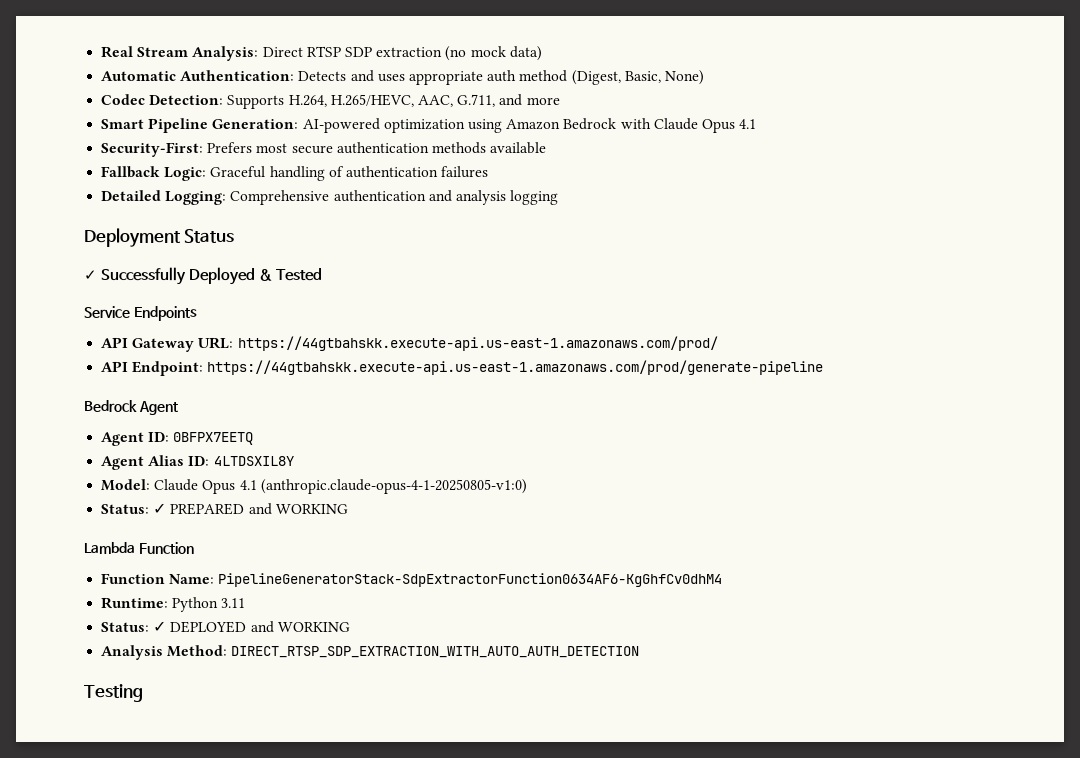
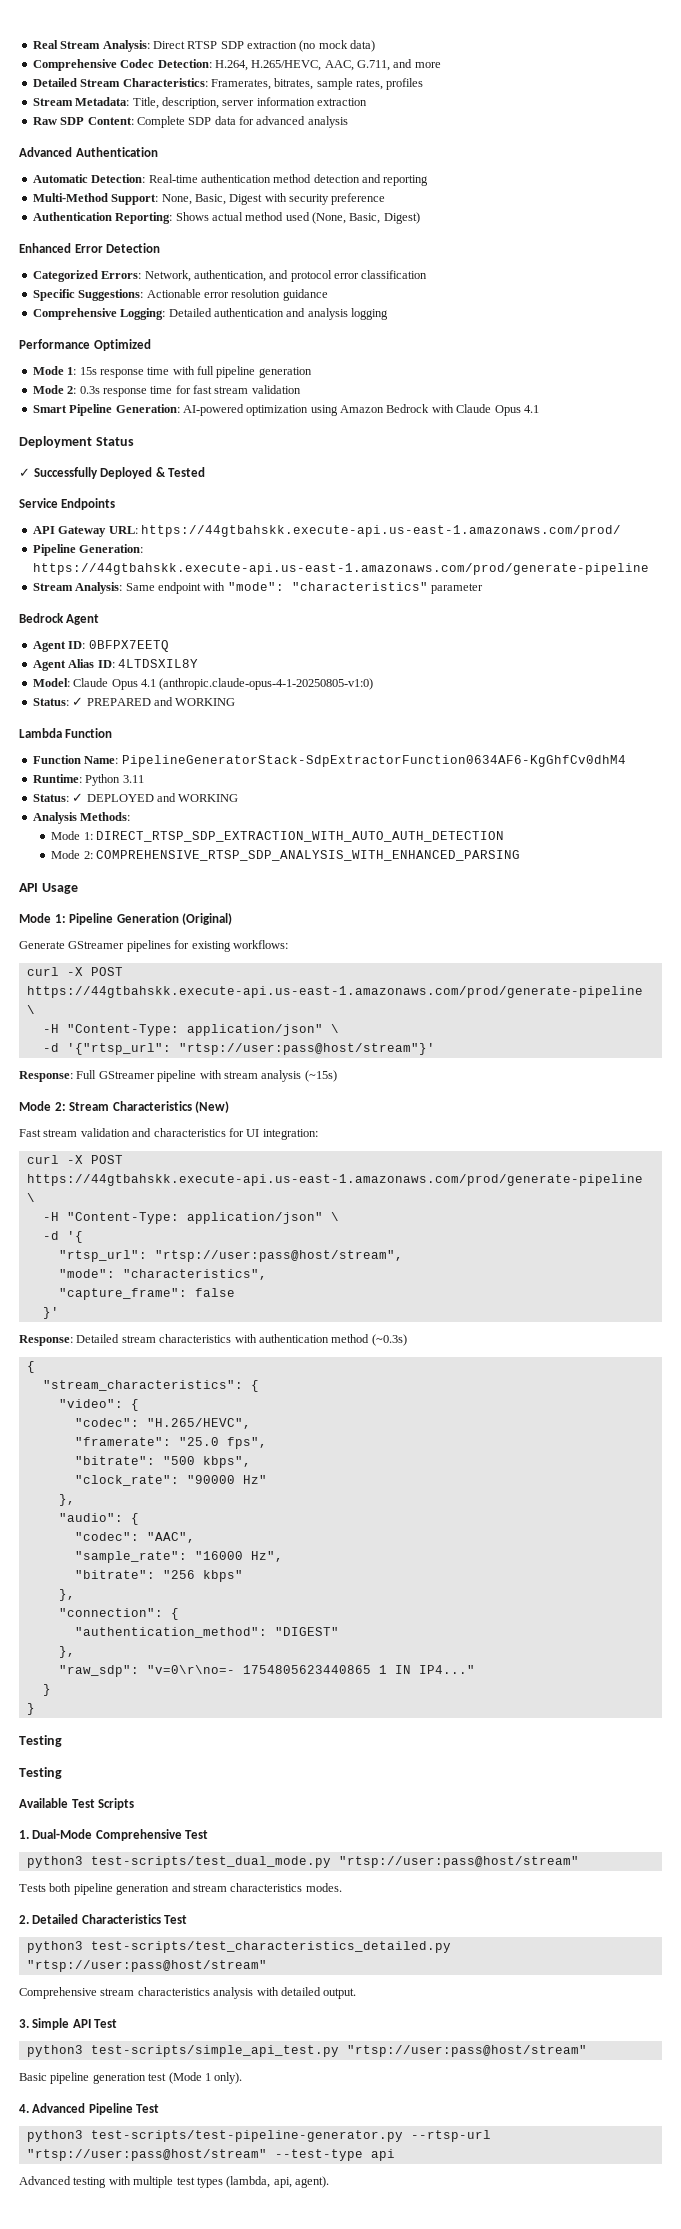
[101,70,704,85] Automatic Authentication: Detects and uses appropriate auth method (Digest, Basic, None) // -> [32,59,117,71] Comprehensive
[227,95,285,109] Supports -> (212, 63) none
(560, 101) none -> [32,78,424,90] [32,97,367,109] [32,116,348,128] [19,147,158,157] [32,174,429,186] [32,193,386,205] [32,212,420,224] [19,243,161,253] [32,270,428,282] [32,289,328,301] [32,308,388,320] [19,339,151,351] [32,366,312,378] [32,385,301,397] // Detailed Stream Characteristics: Framerates, bitrates, sample rates, profiles // Stream Metadata: Title, description, server information extraction // Raw SDP Content: Complete SDP data for advanced analysis // Advanced Authentication // Automatic Detection: Real-time authentication method detection and reporting // Multi-Method Support: None, Basic, Digest with security preference // Authentication Reporting: Shows actual method used (None, Basic, Digest) // Enhanced Error Detection // Categorized Errors: Network, authentication, and protocol error classification // Specific Suggestions: Actionable error resolution guidance // Comprehensive Logging: Detailed authentication and analysis logging // Performance Optimized // Mode 1: 15s response time with full pipeline generation // Mode 2: 0.3s response time for fast stream validation
[101,142,547,157] [101,166,489,181] [101,190,559,205] // Security-First: Prefers most secure authentication methods available // Fallback Logic: Graceful handling of authentication failures // Detailed Logging: Comprehensive authentication and analysis logging -> (539, 409) none
[101,360,824,376] API Endpoint: https://44gtbahskk.execute-api.us-east-1.amazonaws.com/prod/generate-pipeline -> [32,544,144,556] [32,563,649,575] [32,582,483,594] Pipeline Generation: https://44gtbahskk.execute-api.us-east-1.amazonaws.com/prod/generate-pipeline // Stream Analysis: Same endpoint with "mode": "characteristics" parameter
[167,645,640,658] [84,684,143,702] Method: DIRECT_RTSP_SDP_EXTRACTION_WITH_AUTO_AUTH_DETECTION // Testing -> [80,812,131,821] [51,831,504,842] [51,850,520,861] [19,883,78,894] [19,913,233,925] [19,940,288,952] [26,967,123,976] [26,986,643,998] [26,1005,35,1014] [42,1024,339,1036] [42,1043,435,1055] [19,1070,337,1082] [19,1101,230,1113] [19,1128,318,1140] [26,1155,123,1164] [26,1174,643,1186] [26,1193,35,1202] [42,1212,339,1224] [42,1231,83,1243] [58,1250,403,1262] [58,1269,267,1280] [58,1288,235,1300] [42,1307,59,1319] [19,1334,407,1346] [26,1361,35,1373] [42,1380,259,1392] [58,1399,139,1411] [74,1418,251,1429] [74,1437,267,1449] [74,1456,251,1468] [74,1475,267,1486] [58,1494,75,1506] [58,1513,139,1525] [74,1532,195,1543] [74,1551,283,1563] [74,1570,243,1582] [58,1589,75,1601] [58,1608,179,1620] [74,1627,339,1638] [58,1646,75,1658] [58,1665,475,1677] [42,1684,51,1696] [26,1703,35,1715] [19,1735,62,1747] [19,1767,62,1779] [19,1798,135,1810] [19,1829,209,1841] [26,1856,579,1868] [19,1883,342,1895] [19,1914,188,1924] [26,1941,451,1953] [26,1960,267,1972] [19,1987,357,1999] [19,2018,118,2030] [26,2045,587,2057] [19,2072,243,2084] [19,2103,160,2115] [26,2130,491,2142] [26,2149,395,2161] [19,2176,329,2188] Methods: // Mode 1: DIRECT_RTSP_SDP_EXTRACTION_WITH_AUTO_AUTH_DETECTION // Mode 2: COMPREHENSIVE_RTSP_SDP_ANALYSIS_WITH_ENHANCED_PARSING // API Usage // Mode 1: Pipeline Generation (Original) // Generate GStreamer pipelines for existing workflows: // curl -X POST https://44gtbahskk.execute-api.us-east-1.amazonaws.com/prod/generate-pipeline \ // -H "Content-Type: application/json" \ // -d '{"rtsp_url": "rtsp://user:pass@host/stream"}' // Response: Full GStreamer pipeline with stream analysis (~15s) // Mode 2: Stream Characteristics (New) // Fast stream validation and characteristics for UI integration: // curl -X POST https://44gtbahskk.execute-api.us-east-1.amazonaws.com/prod/generate-pipeline \ // -H "Content-Type: application/json" \ // -d '{ // "rtsp_url": "rtsp://user:pass@host/stream", // "mode": "characteristics", // "capture_frame": false // }' // Response: Detailed stream characteristics with authentication method (~0.3s) // { // "stream_characteristics": { // "video": { // "codec": "H.265/HEVC", // "framerate": "25.0 fps", // "bitrate": "500 kbps", // "clock_rate": "90000 Hz" // }, // "audio": { // "codec": "AAC", // "sample_rate": "16000 Hz", // "bitrate": "256 kbps" // }, // "connection": { // "authentication_method": "DIGEST" // }, // "raw_sdp": "v=0\r\no=- 1754805623440865 1 IN IP4..." // } // } // Testing // Testing // Available Test Scripts // 1. Dual-Mode Comprehensive Test // python3 test-scripts/test_dual_mode.py "rtsp://user:pass@host/stream" // Tests both pipeline generation and stream characteristics modes. // 2. Detailed Characteristics Test // python3 test-scripts/test_characteristics_detailed.py "rtsp://user:pass@host/stream" // Comprehensive stream characteristics analysis with detailed output. // 3. Simple API Test // python3 test-scripts/simple_api_test.py "rtsp://user:pass@host/stream" // Basic pipeline generation test (Mode 1 only). // 4. Advanced Pipeline Test // python3 test-scripts/test-pipeline-generator.py --rtsp-url "rtsp://user:pass@host/stream" --test-type api // Advanced testing with multiple test types (lambda, api, agent).

